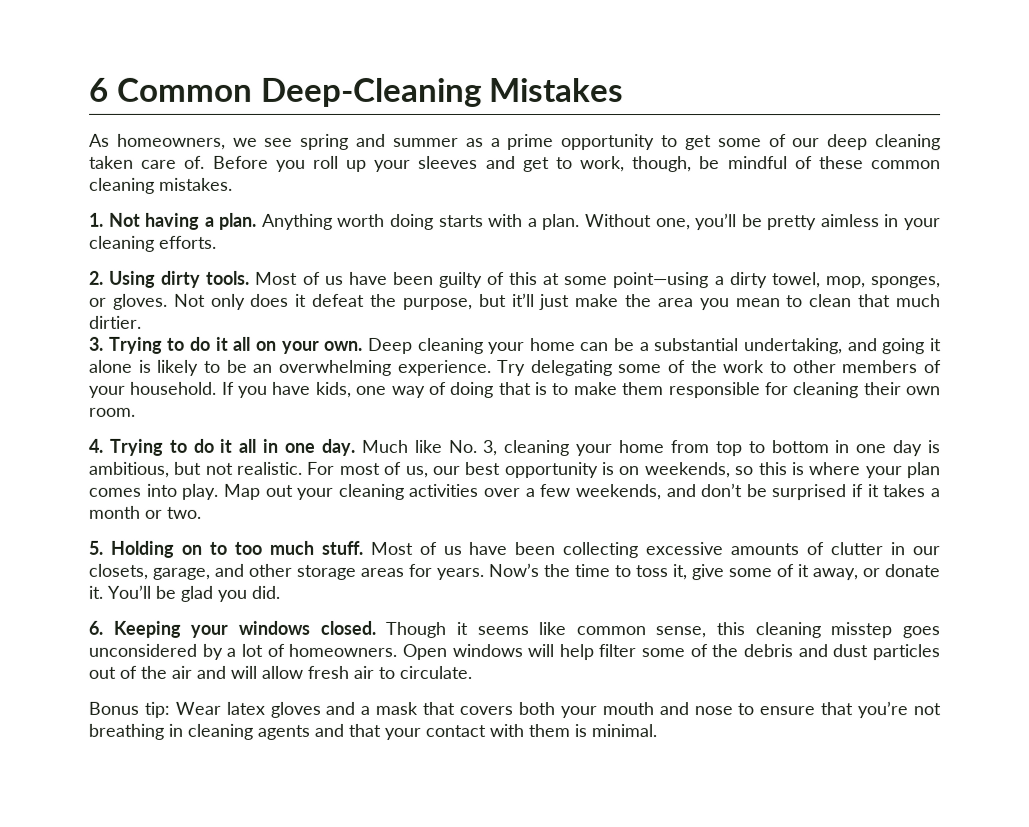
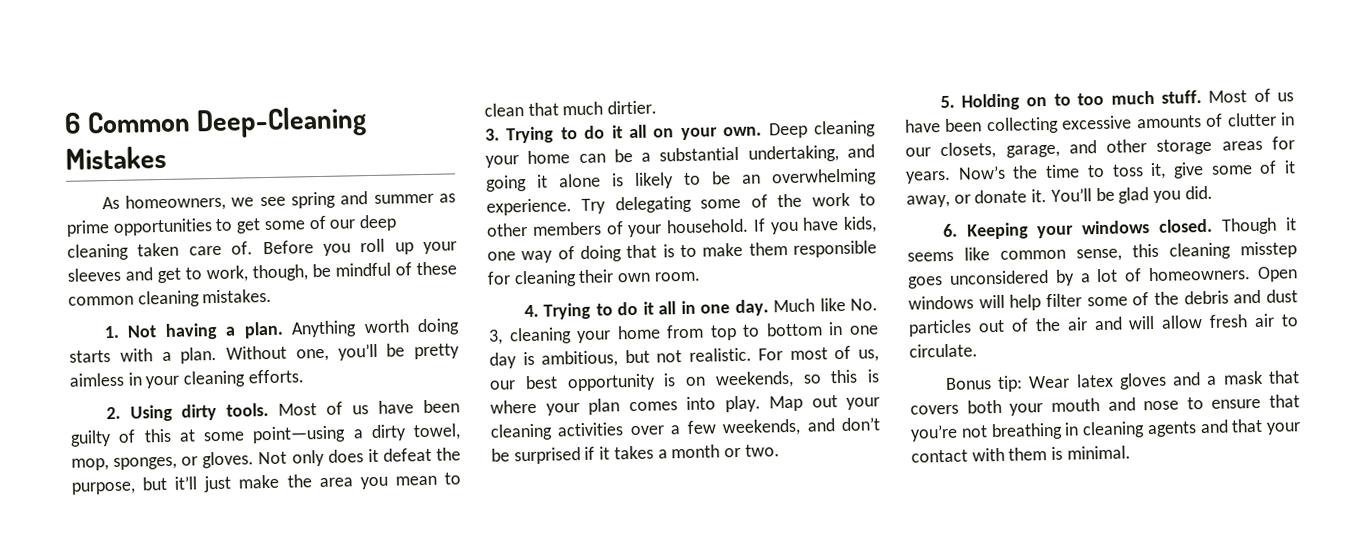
[490,133,656,151] a prime opportunity -> [66,218,213,237] prime opportunities

